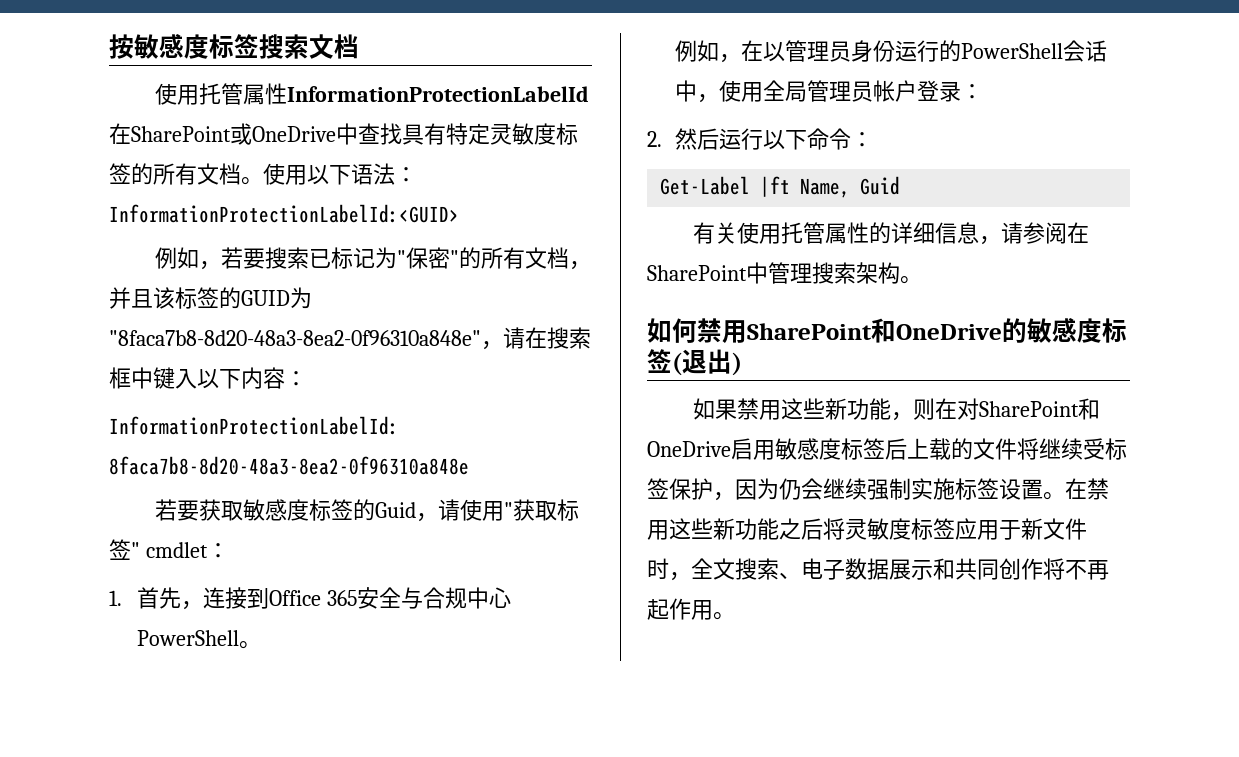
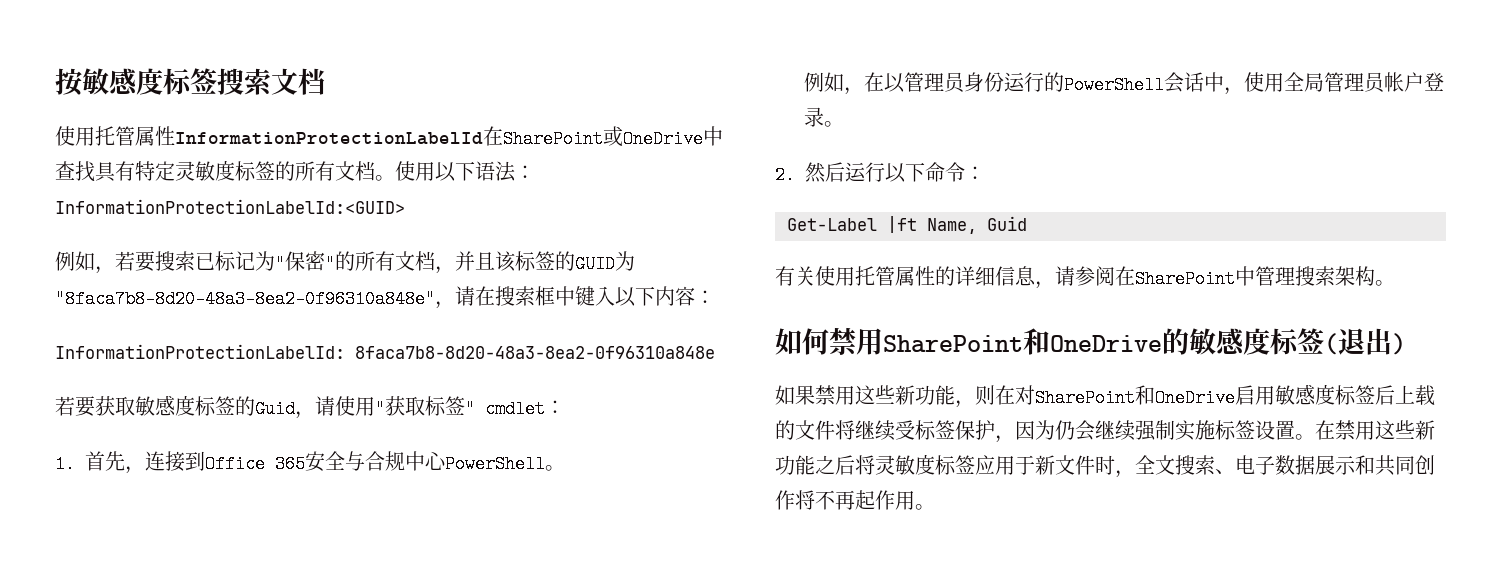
[961,84,984,99] ： -> [823,121,844,127] 。

